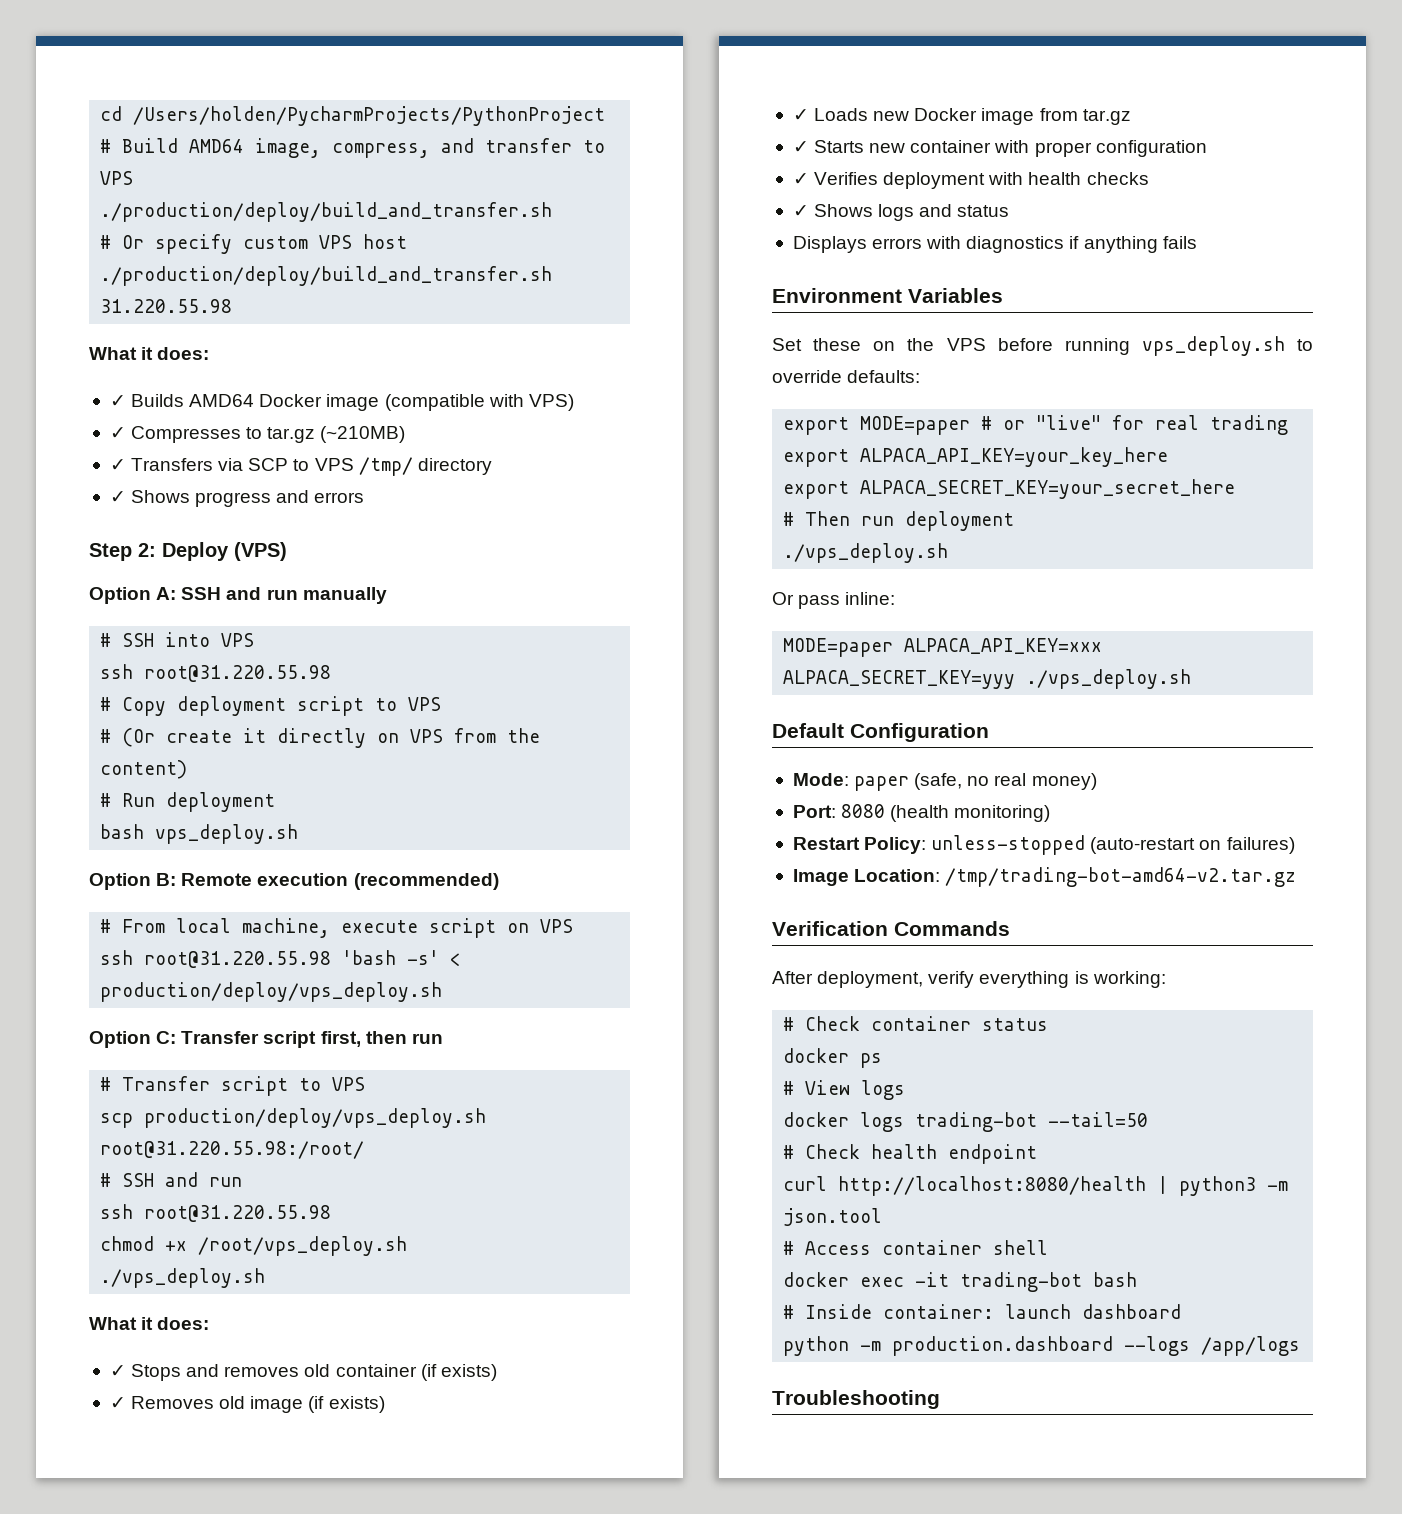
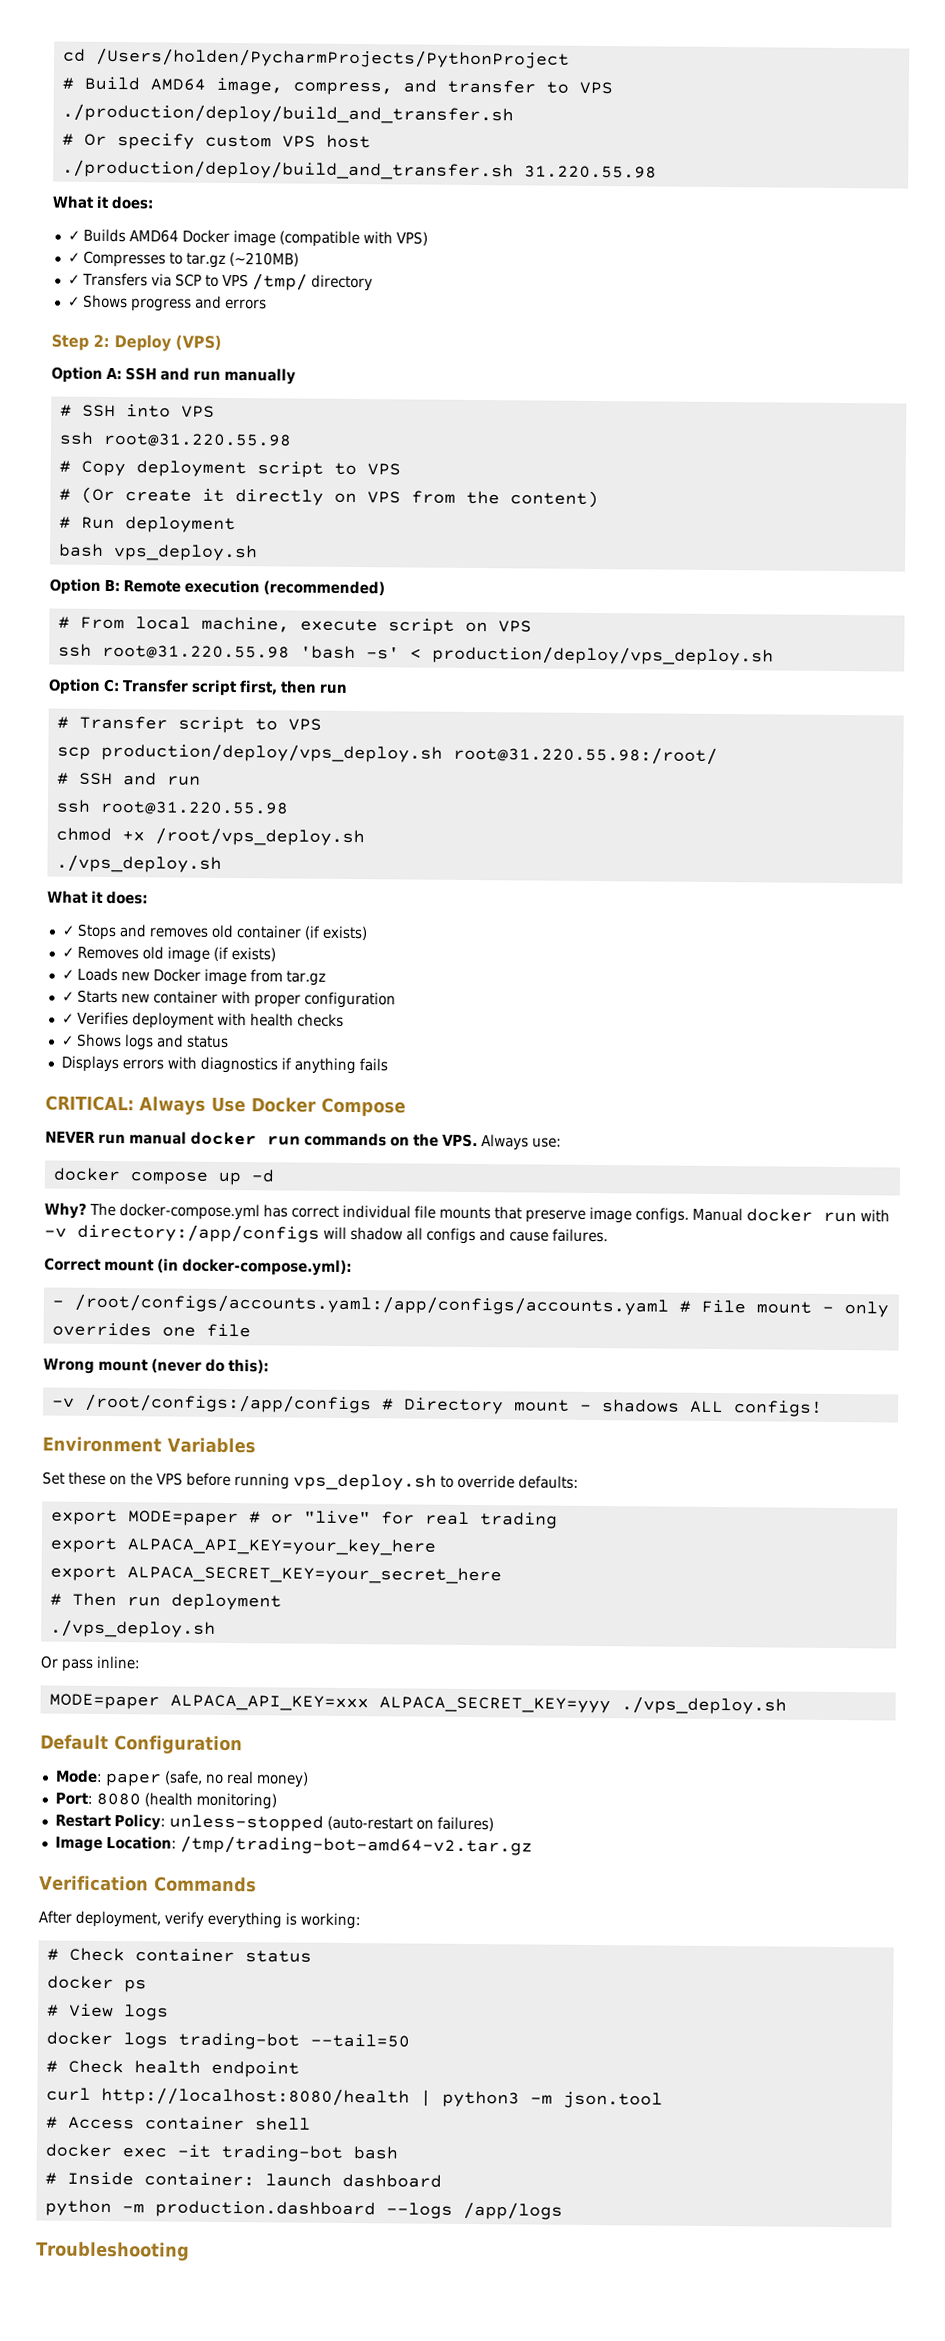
(1197, 242) none -> [45,1095,406,1117] [45,1131,562,1151] [52,1167,275,1186] [44,1202,890,1224] [44,1223,608,1245] [44,1257,352,1277] [51,1293,889,1318] [51,1322,251,1338] [43,1358,269,1374] [51,1393,823,1417] // CRITICAL: Always Use Docker Compose // NEVER run manual docker run commands on the VPS. Always use: // docker compose up -d // Why? The docker-compose.yml has correct individual file mounts that preserve image configs. Manual docker run with -v directory:/app/configs will shadow all configs and cause failures. // Correct mount (in docker-compose.yml): // - /root/configs/accounts.yaml:/app/configs/accounts.yaml # File mount - only overrides one file // Wrong mount (never do this): // -v /root/configs:/app/configs # Directory mount - shadows ALL configs!

